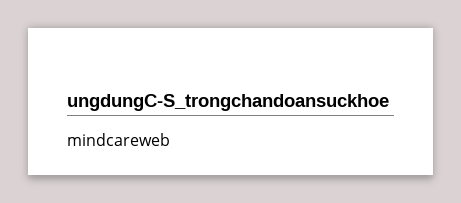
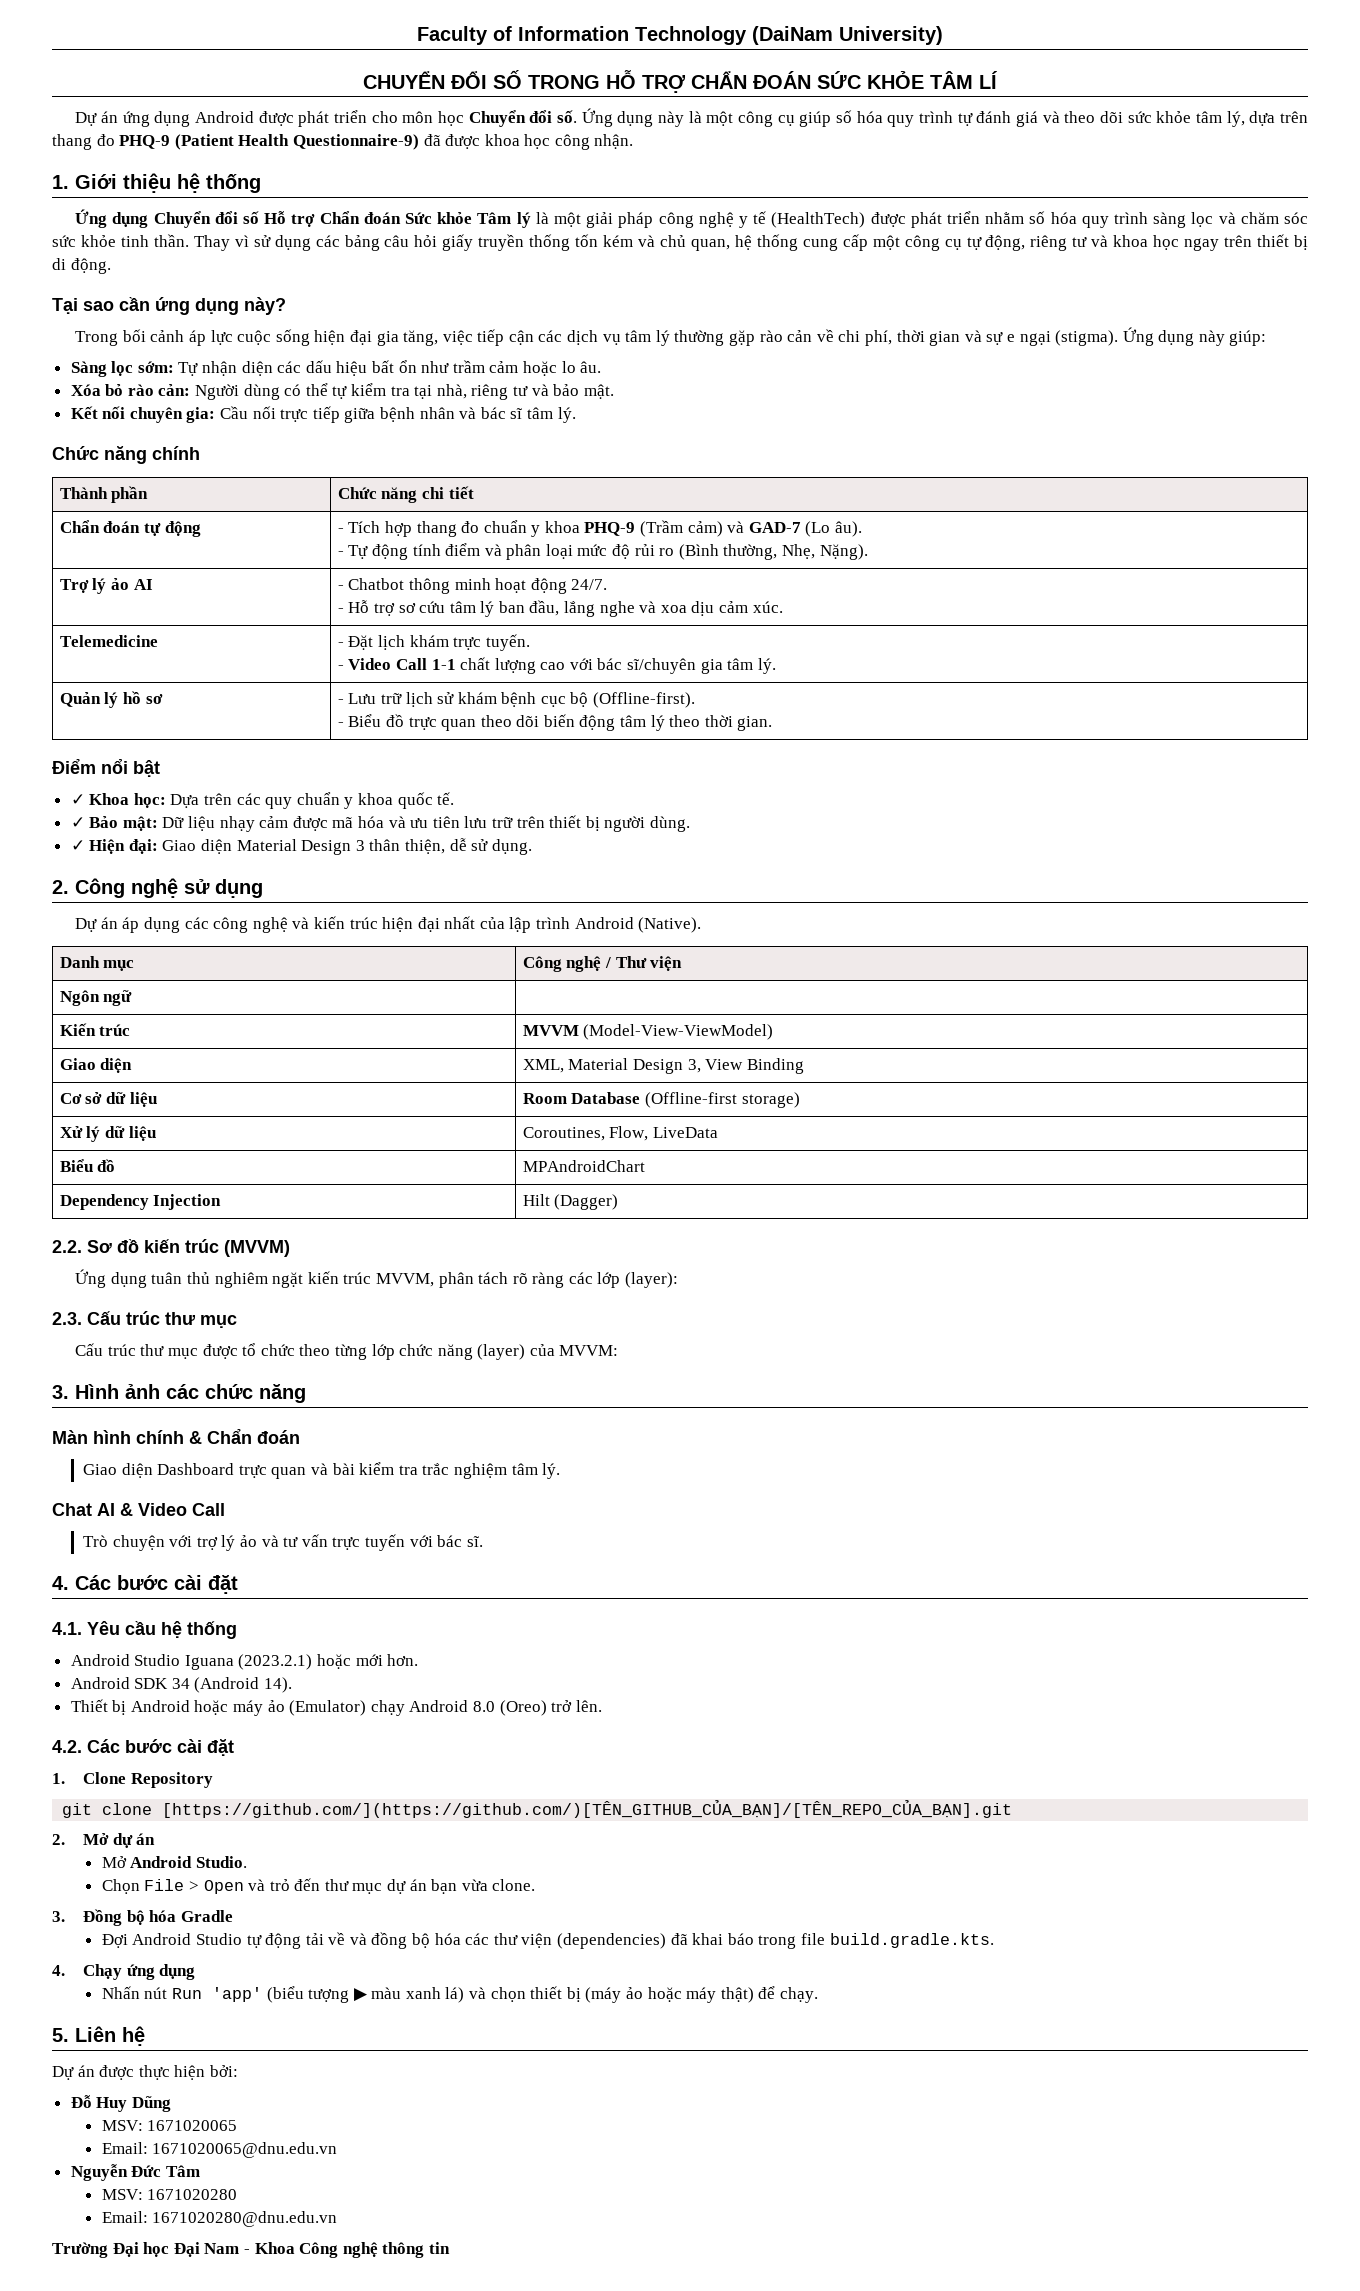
[67,94,389,111] [67,133,170,146] ungdungC-S_trongchandoansuckhoe // mindcareweb -> [417,26,943,45] [363,70,997,93] [75,108,1308,127] [52,134,634,150] [52,173,261,193] [75,209,1309,228] [52,234,1309,251] [52,258,111,274] [52,297,286,315] [75,327,1267,346] [70,360,602,377] [70,383,614,400] [70,406,576,423] [52,446,200,464] [59,486,149,503] [337,486,474,503] [59,520,201,537] [337,520,863,537] [337,543,868,560] [59,578,153,594] [337,578,608,594] [337,600,783,617] [59,635,158,647] [337,634,530,651] [337,657,776,674] [59,691,163,708] [337,692,696,708] [337,714,773,731] [52,759,160,777] [70,792,455,809] [70,815,690,832] [70,838,532,855] [52,878,263,898] [75,916,702,933] [59,956,135,971] [522,956,683,972] [59,990,133,1006] [59,1023,131,1036] [522,1024,774,1040] [59,1058,133,1073] [522,1058,804,1074] [59,1092,157,1107] [522,1092,800,1108] [59,1126,156,1142] [522,1126,718,1141] [59,1159,116,1172] [522,1160,645,1172] [59,1194,222,1210] [522,1194,619,1210] [52,1239,290,1257] [75,1269,679,1288] [52,1311,237,1328] [75,1343,619,1360] [52,1384,306,1403] [52,1429,300,1444] [83,1462,561,1479] [52,1503,225,1516] [83,1534,483,1551] [52,1575,238,1594] [52,1621,237,1639] [70,1654,419,1670] [70,1677,293,1693] [70,1699,602,1716] [52,1739,234,1756] [52,1772,213,1788] [62,1800,1013,1818] [52,1833,156,1848] [101,1856,247,1868] [101,1878,536,1894] [52,1909,233,1926] [101,1932,994,1949] [52,1964,196,1980] [101,1986,818,2003] [52,2026,145,2046] [52,2065,238,2080] [70,2095,171,2112] [101,2120,238,2131] [101,2142,338,2158] [70,2164,200,2181] [101,2189,238,2200] [101,2211,338,2227] [52,2242,450,2258] Faculty of Information Technology (DaiNam University) // CHUYỂN ĐỔI SỐ TRONG HỖ TRỢ CHẨN ĐOÁN SỨC KHỎE TÂM LÍ // Dự án ứng dụng Android được phát triển cho môn học Chuyển đổi số. Ứng dụng này là một công cụ giúp số hóa quy trình tự đánh giá và theo dõi sức khỏe tâm lý, dựa trên thang đo PHQ-9 (Patient Health Questionnaire-9) đã được khoa học công nhận. // 1. Giới thiệu hệ thống // Ứng dụng Chuyển đổi số Hỗ trợ Chẩn đoán Sức khỏe Tâm lý là một giải pháp công nghệ y tế (HealthTech) được phát triển nhằm số hóa quy trình sàng lọc và chăm sóc sức khỏe tinh thần. Thay vì sử dụng các bảng câu hỏi giấy truyền thống tốn kém và chủ quan, hệ thống cung cấp một công cụ tự động, riêng tư và khoa học ngay trên thiết bị di động. // Tại sao cần ứng dụng này? // Trong bối cảnh áp lực cuộc sống hiện đại gia tăng, việc tiếp cận các dịch vụ tâm lý thường gặp rào cản về chi phí, thời gian và sự e ngại (stigma). Ứng dụng này giúp: // Sàng lọc sớm: Tự nhận diện các dấu hiệu bất ổn như trầm cảm hoặc lo âu. // Xóa bỏ rào cản: Người dùng có thể tự kiểm tra tại nhà, riêng tư và bảo mật. // Kết nối chuyên gia: Cầu nối trực tiếp giữa bệnh nhân và bác sĩ tâm lý. // Chức năng chính // Thành phần | Chức năng chi tiết // Chẩn đoán tự động | - Tích hợp thang đo chuẩn y khoa PHQ-9 (Trầm cảm) và GAD-7 (Lo âu). // - Tự động tính điểm và phân loại mức độ rủi ro (Bình thường, Nhẹ, Nặng). // Trợ lý ảo AI | - Chatbot thông minh hoạt động 24/7. // - Hỗ trợ sơ cứu tâm lý ban đầu, lắng nghe và xoa dịu cảm xúc. // Telemedicine | - Đặt lịch khám trực tuyến. // - Video Call 1-1 chất lượng cao với bác sĩ/chuyên gia tâm lý. // Quản lý hồ sơ | - Lưu trữ lịch sử khám bệnh cục bộ (Offline-first). // - Biểu đồ trực quan theo dõi biến động tâm lý theo thời gian. // Điểm nổi bật // ✓ Khoa học: Dựa trên các quy chuẩn y khoa quốc tế. // ✓ Bảo mật: Dữ liệu nhạy cảm được mã hóa và ưu tiên lưu trữ trên thiết bị người dùng. // ✓ Hiện đại: Giao diện Material Design 3 thân thiện, dễ sử dụng. // 2. Công nghệ sử dụng // Dự án áp dụng các công nghệ và kiến trúc hiện đại nhất của lập trình Android (Native). // Danh mục | Công nghệ / Thư viện // Ngôn ngữ | // Kiến trúc | MVVM (Model-View-ViewModel) // Giao diện | XML, Material Design 3, View Binding // Cơ sở dữ liệu | Room Database (Offline-first storage) // Xử lý dữ liệu | Coroutines, Flow, LiveData // Biểu đồ | MPAndroidChart // Dependency Injection | Hilt (Dagger) // 2.2. Sơ đồ kiến trúc (MVVM) // Ứng dụng tuân thủ nghiêm ngặt kiến trúc MVVM, phân tách rõ ràng các lớp (layer): // 2.3. Cấu trúc thư mục // Cấu trúc thư mục được tổ chức theo từng lớp chức năng (layer) của MVVM: // 3. Hình ảnh các chức năng // Màn hình chính & Chẩn đoán // Giao diện Dashboard trực quan và bài kiểm tra trắc nghiệm tâm lý. // Chat AI & Video Call // Trò chuyện với trợ lý ảo và tư vấn trực tuyến với bác sĩ. // 4. Các bước cài đặt // 4.1. Yêu cầu hệ thống // Android Studio Iguana (2023.2.1) hoặc mới hơn. // Android SDK 34 (Android 14). // Thiết bị Android hoặc máy ảo (Emulator) chạy Android 8.0 (Oreo) trở lên. // 4.2. Các bước cài đặt // 1. Clone Repository // git clone [https://github.com/](https://github.com/)[TÊN_GITHUB_CỦA_BẠN]/[TÊN_REPO_CỦA_BẠN].git // 2. Mở dự án // Mở Android Studio. // Chọn File > Open và trỏ đến thư mục dự án bạn vừa clone. // 3. Đồng bộ hóa Gradle // Đợi Android Studio tự động tải về và đồng bộ hóa các thư viện (dependencies) đã khai báo trong file build.gradle.kts. // 4. Chạy ứng dụng // Nhấn nút Run 'app' (biểu tượng ▶ màu xanh lá) và chọn thiết bị (máy ảo hoặc máy thật) để chạy. // 5. Liên hệ // Dự án được thực hiện bởi: // Đỗ Huy Dũng // MSV: 1671020065 // Email: 1671020065@dnu.edu.vn // Nguyễn Đức Tâm // MSV: 1671020280 // Email: 1671020280@dnu.edu.vn // Trường Đại học Đại Nam - Khoa Công nghệ thông tin

